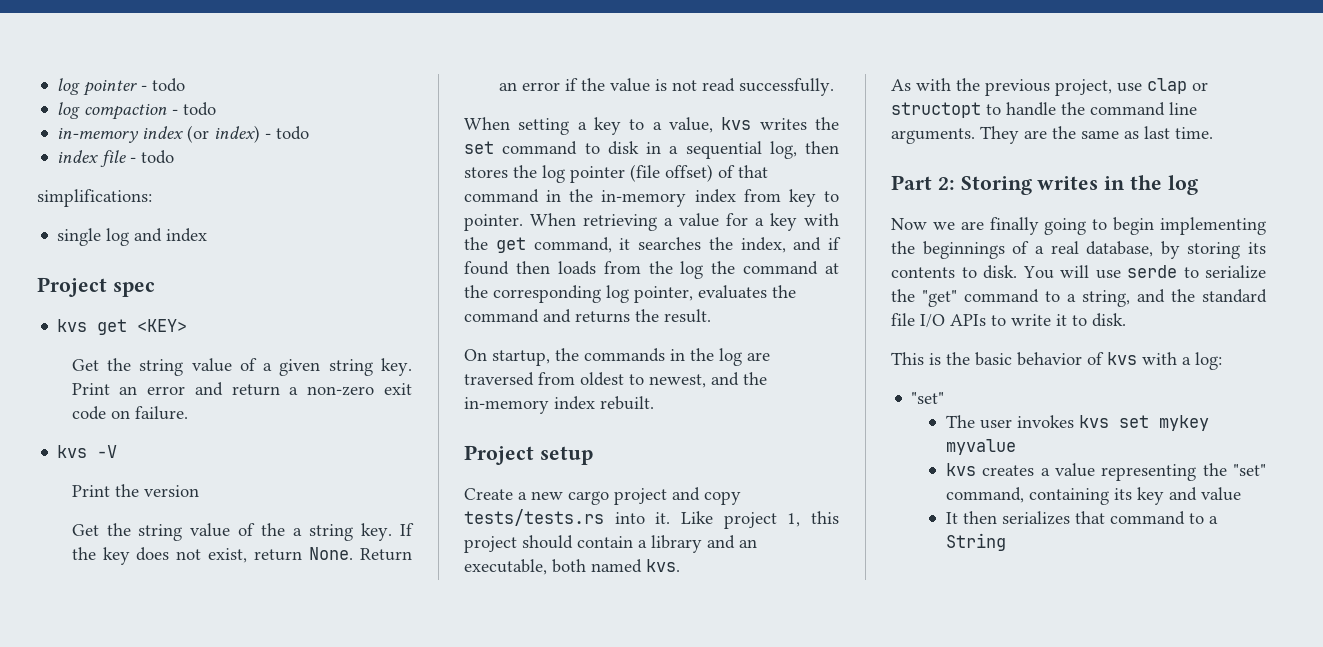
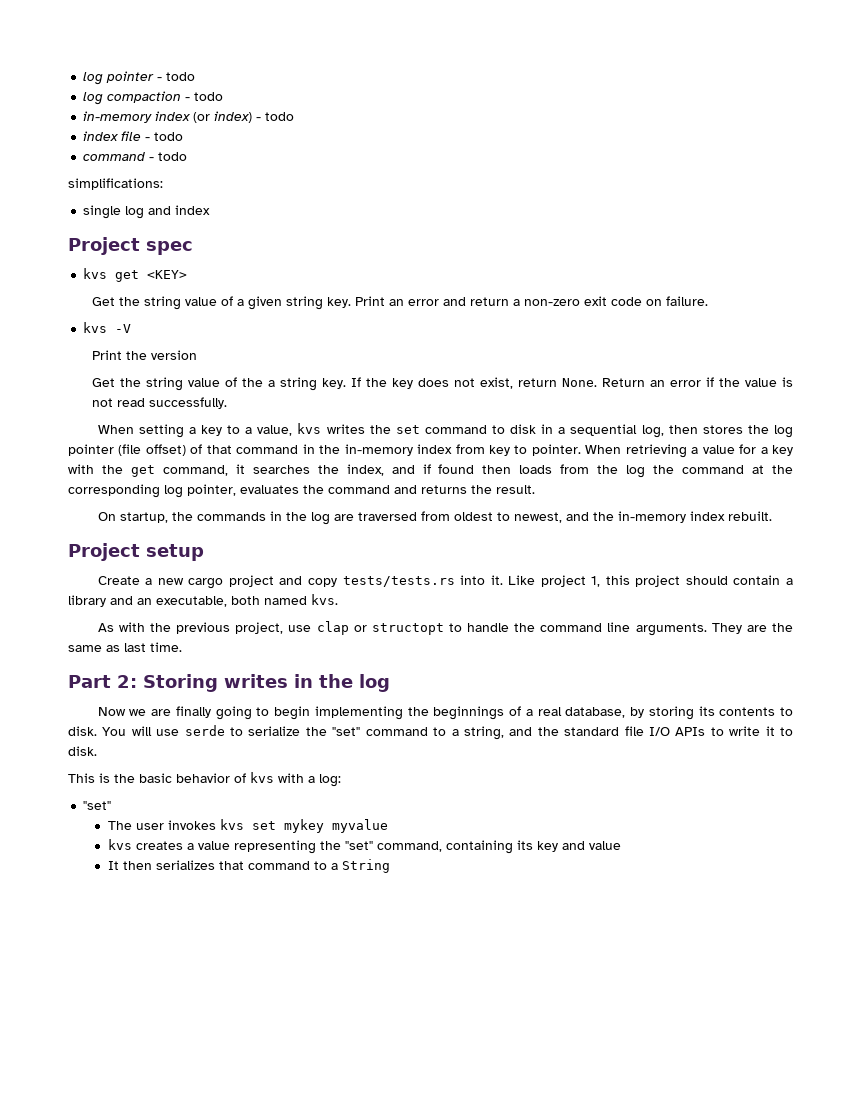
(175, 157) none -> [83,152,188,161] // command - todo
[922,290,957,307] "get" -> [332,727,361,736] "set"

